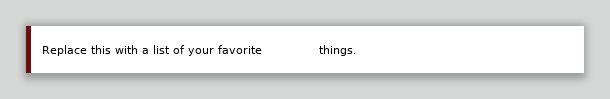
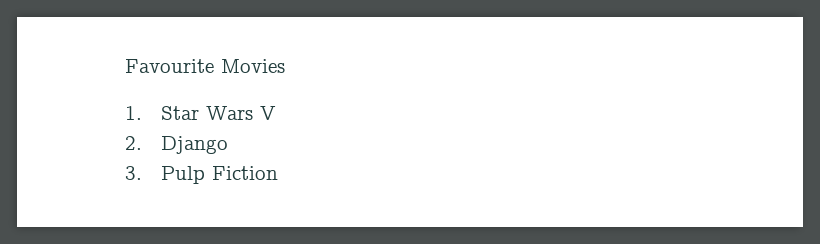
[42,45,357,56] Replace this with a list of your favorite things. -> [125,59,285,73] [125,106,276,120] [125,136,228,154] [125,166,278,184] Favourite Movies // 1. Star Wars V // 2. Django // 3. Pulp Fiction

